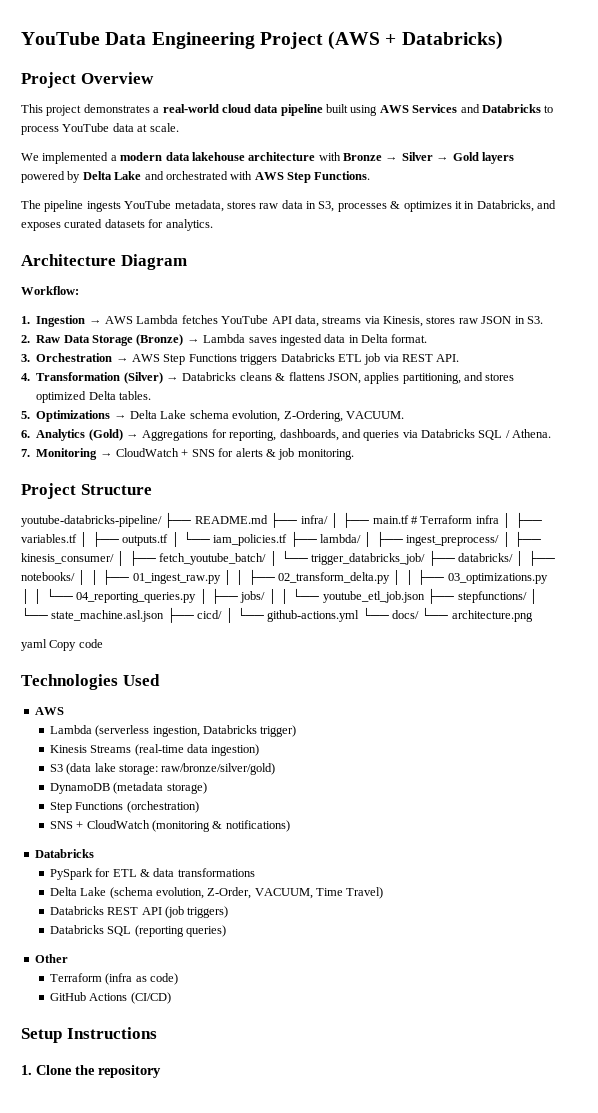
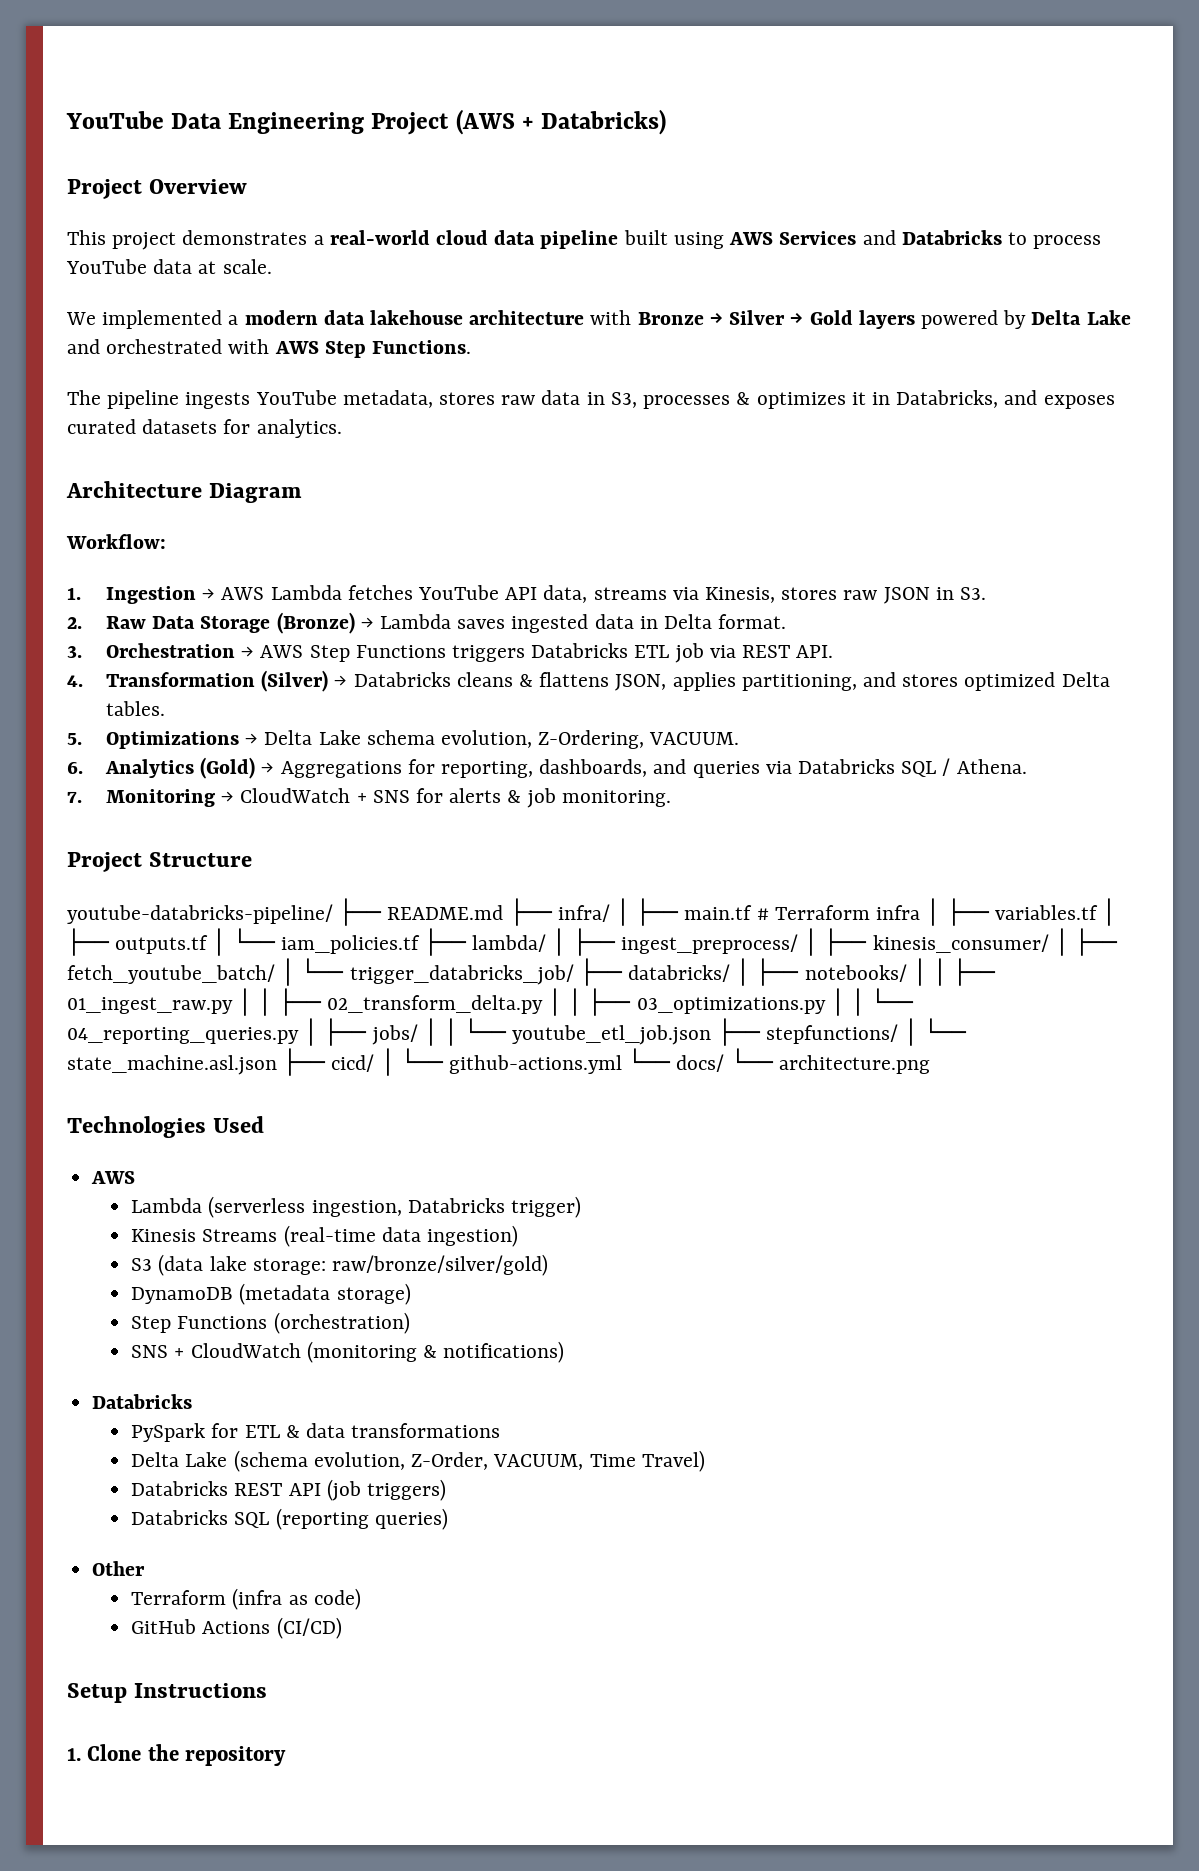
[21,639,103,651] // yaml Copy code -> (930, 1064) none

